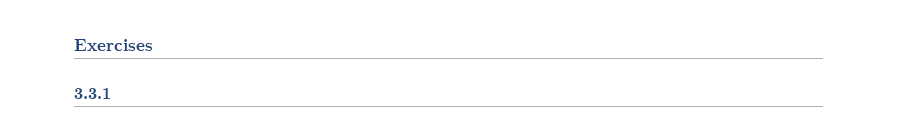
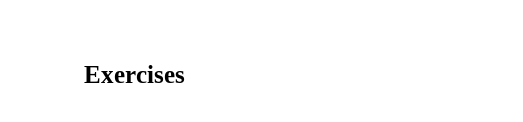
[74,88,111,99] // 3.3.1 -> (185, 74) none

